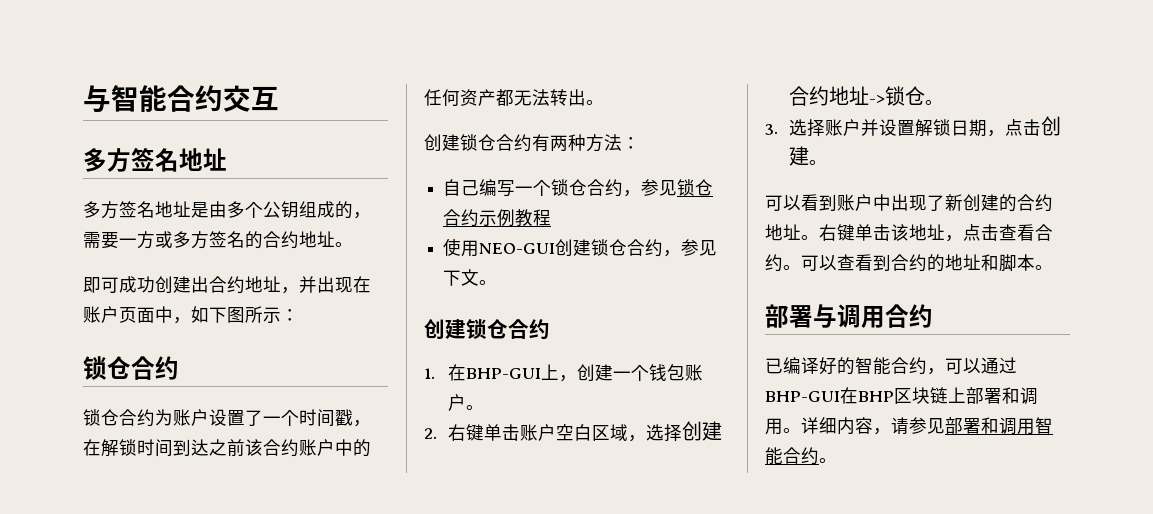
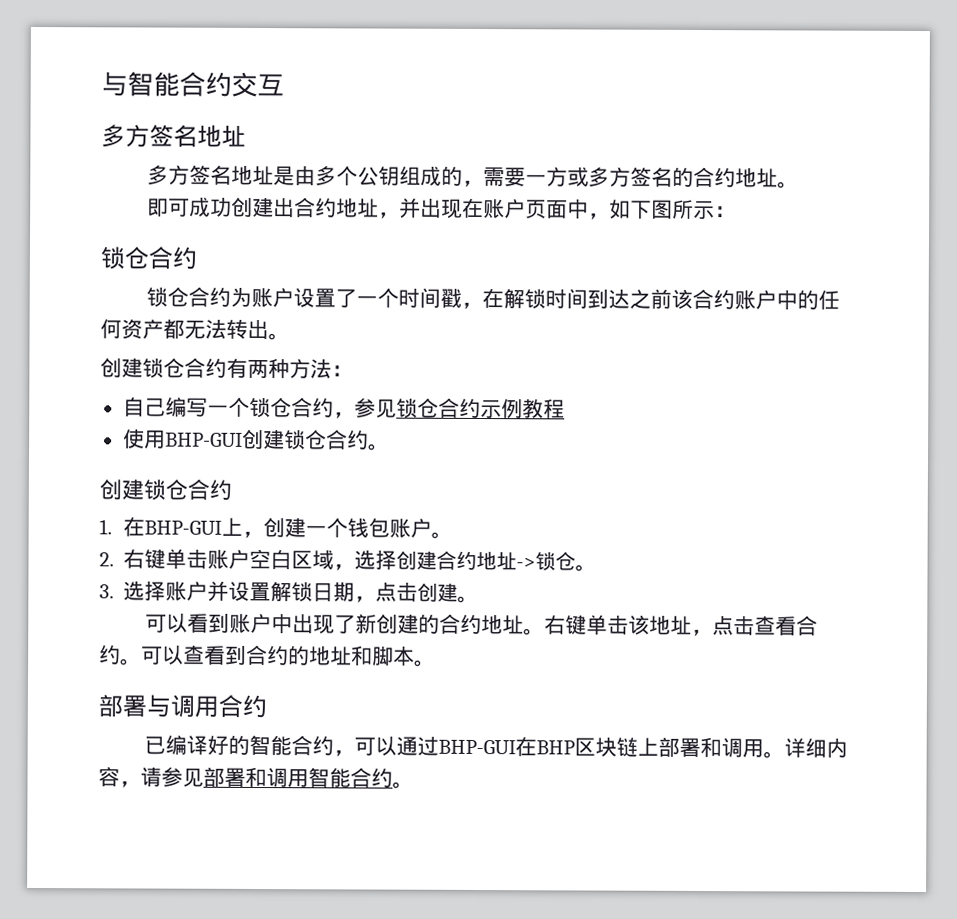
[479,239,718,257] [443,269,480,286] NEO-GUI创建锁仓合约，参见下文 -> [164,428,369,451] BHP-GUI创建锁仓合约

